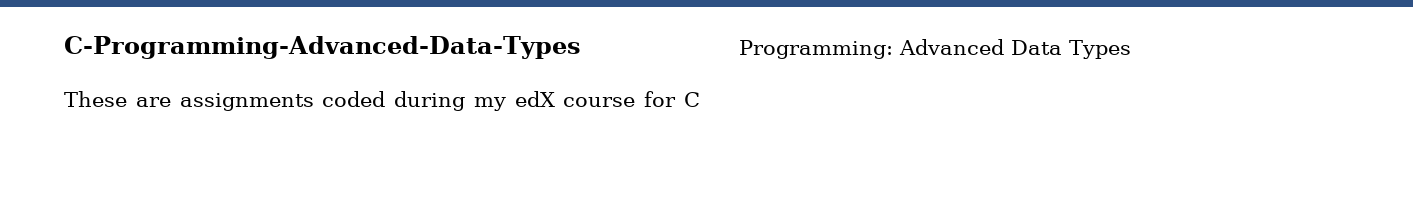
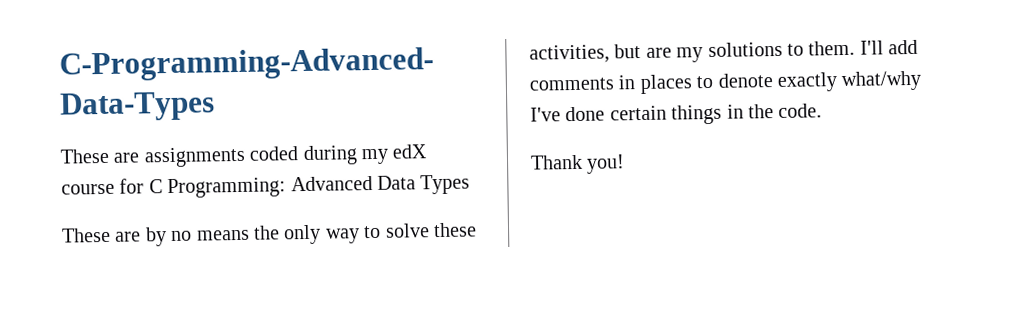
(1131, 49) none -> [61,222,477,247] [529,39,919,64] [529,70,923,95] [530,103,823,125] [530,154,626,174] // These are by no means the only way to solve these activities, but are my solutions to them. I'll add comments in places to denote exactly what/why I've done certain things in the code. // Thank you!

